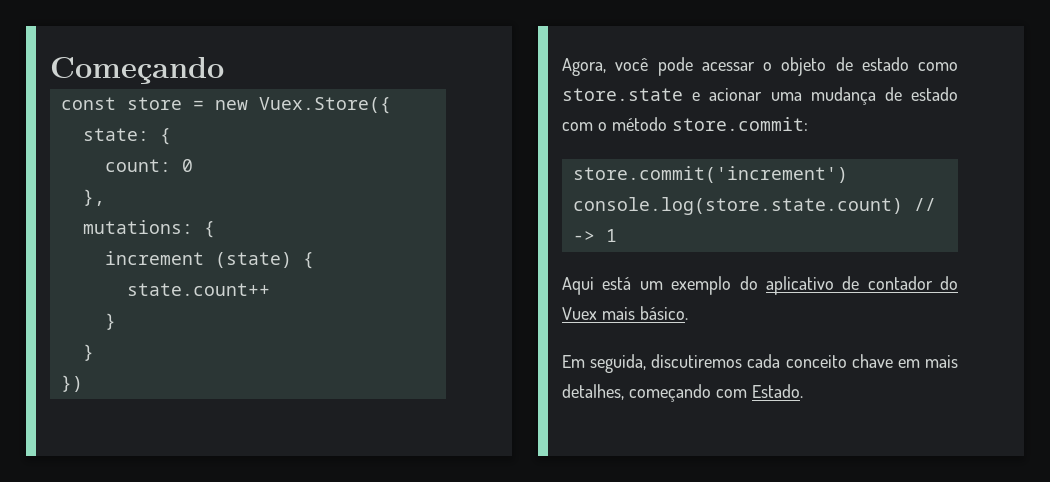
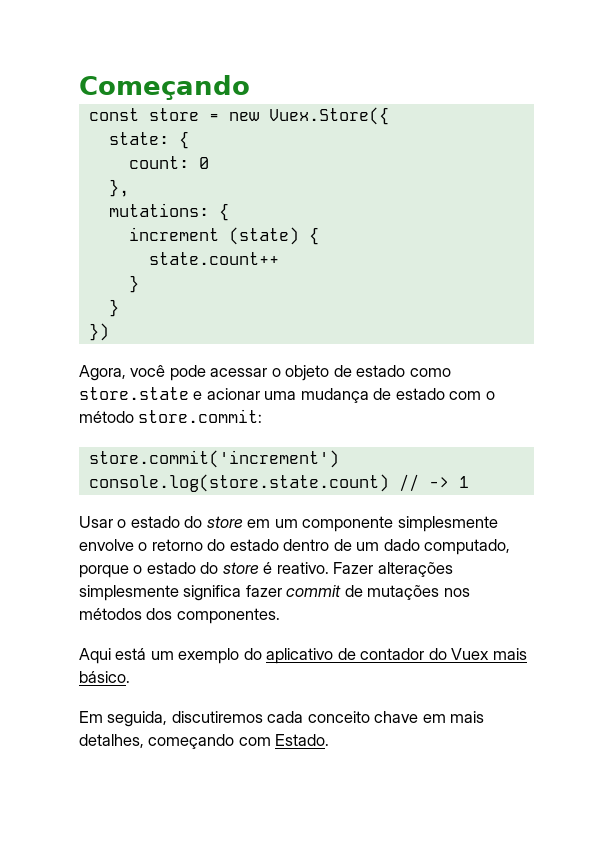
(617, 235) none -> [79,516,498,532] [79,539,511,555] [79,562,453,578] [79,585,470,601] [79,608,280,624] // Usar o estado do store em um componente simplesmente envolve o retorno do estado dentro de um dado computado, porque o estado do store é reativo. Fazer alterações simplesmente significa fazer commit de mutações nos métodos dos componentes.

